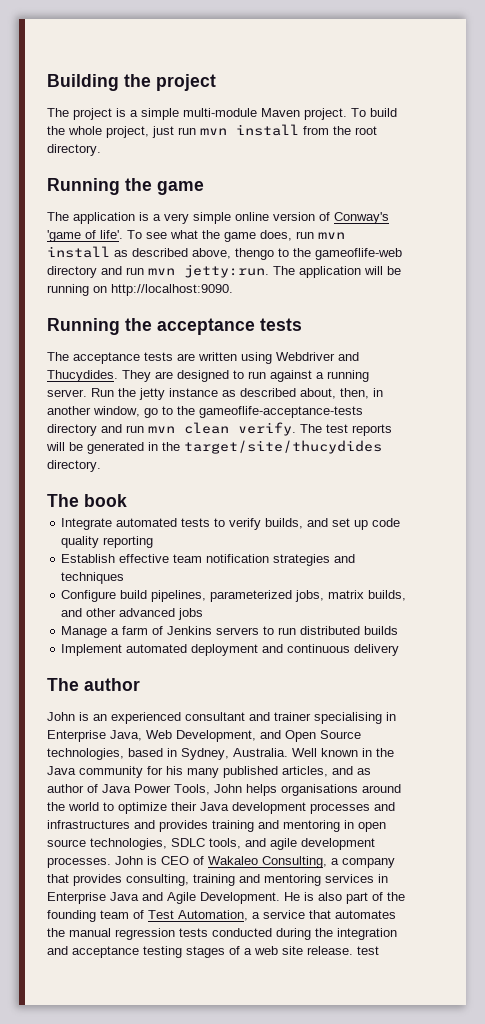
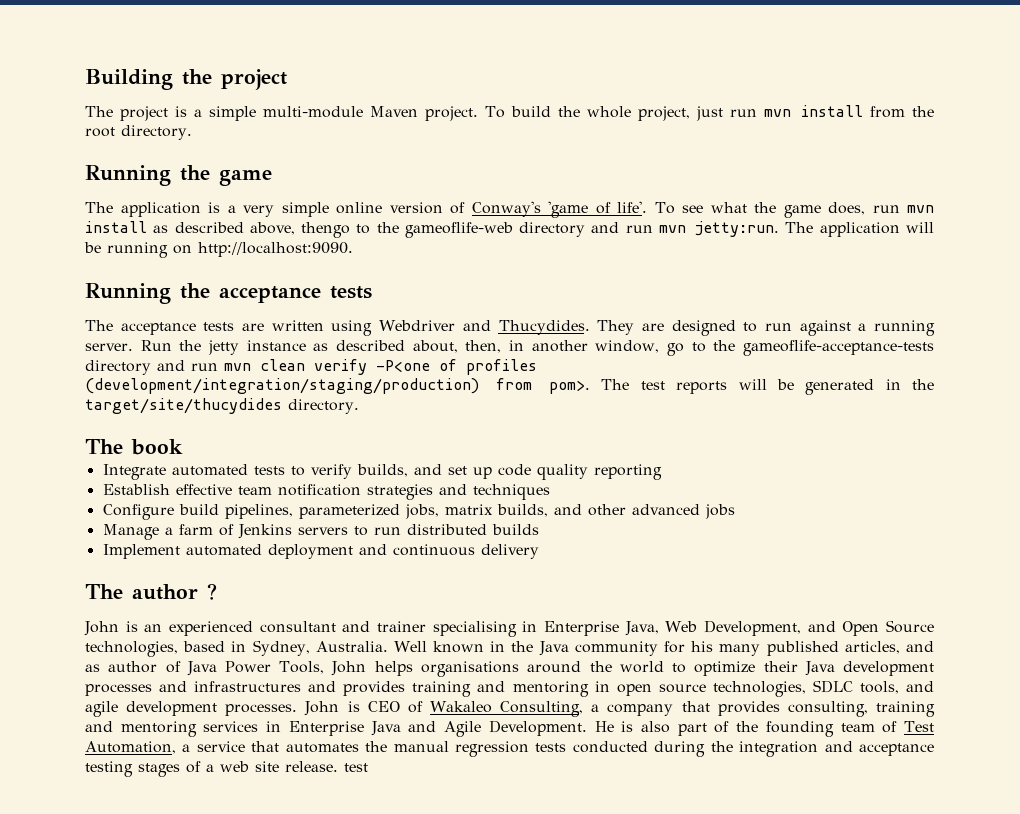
[238,422,296,436] verify. -> [314,359,537,375] [85,378,591,394] verify -P<one of profiles (development/integration/staging/production) from pom>.
(140, 684) none -> [207,583,217,600] ?

